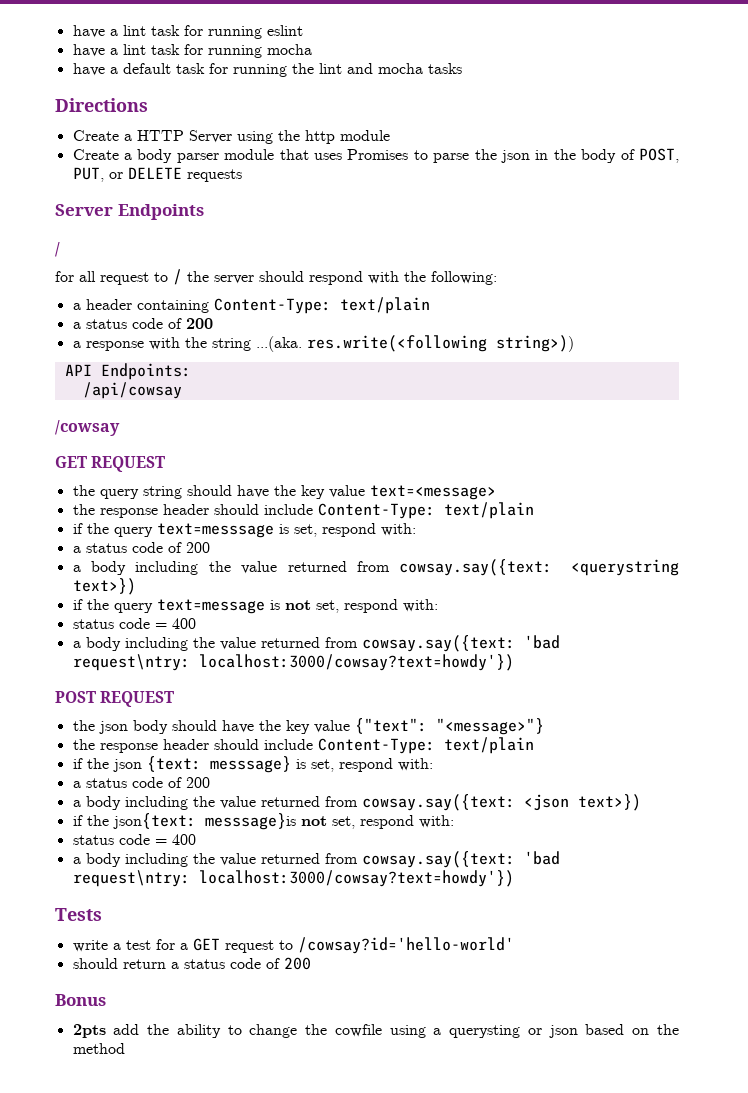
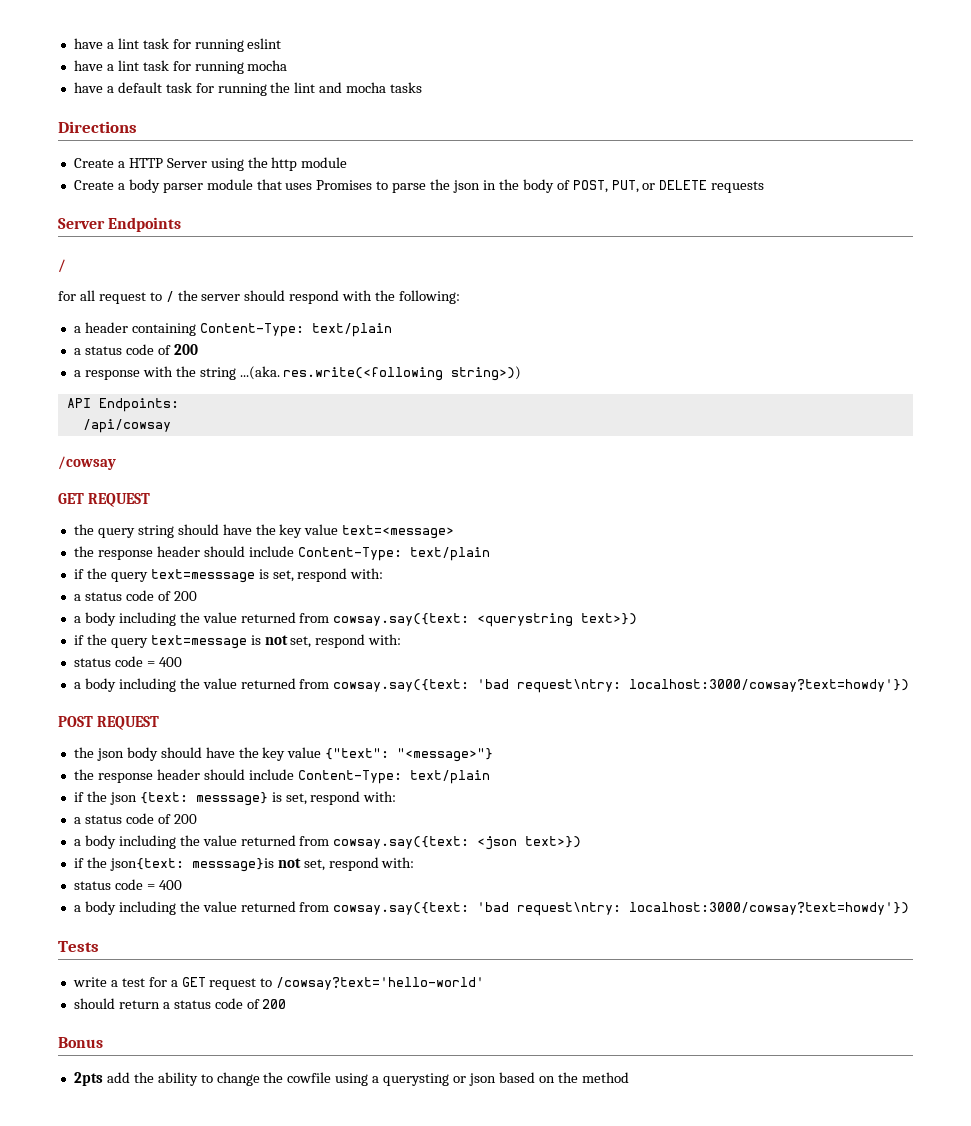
[297,937,514,954] /cowsay?id='hello-world' -> [276,977,485,990] /cowsay?text='hello-world'

